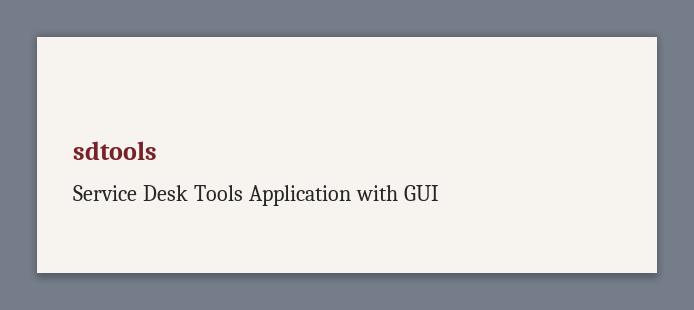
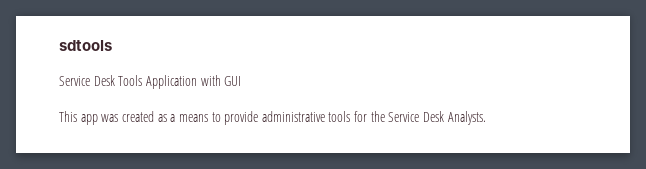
(439, 193) none -> [59,111,486,125] // This app was created as a means to provide administrative tools for the Service Desk Analysts.

